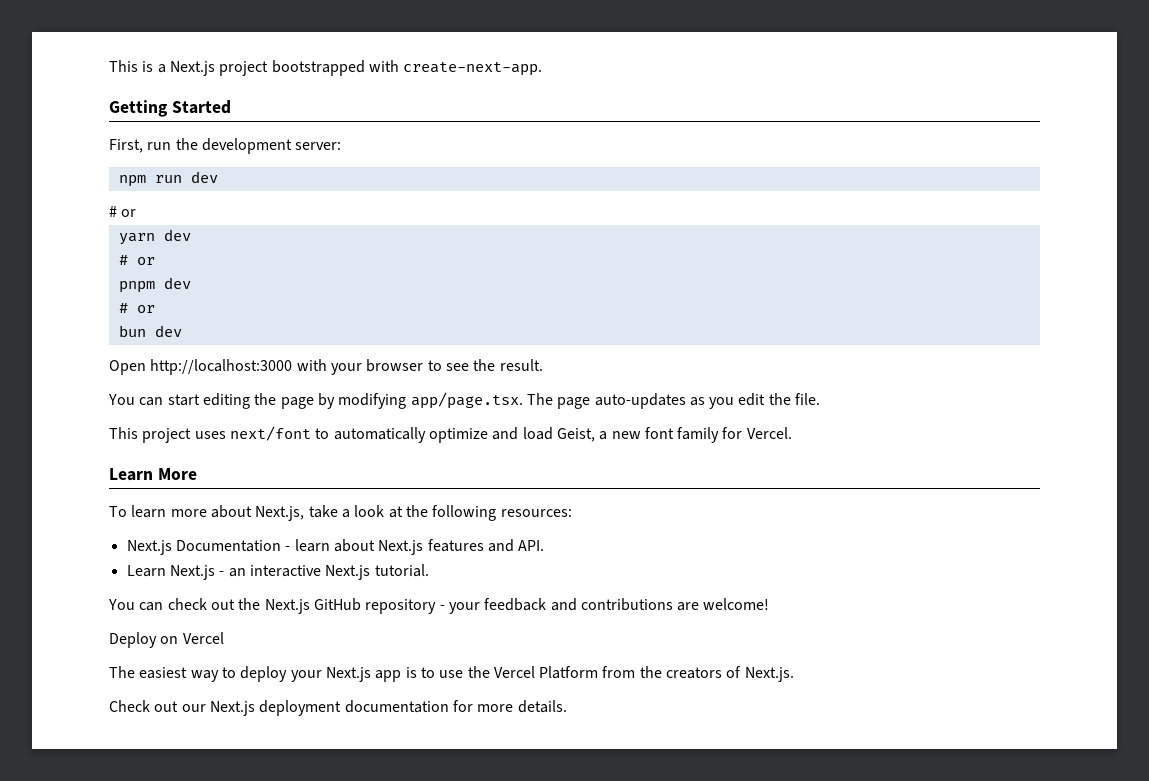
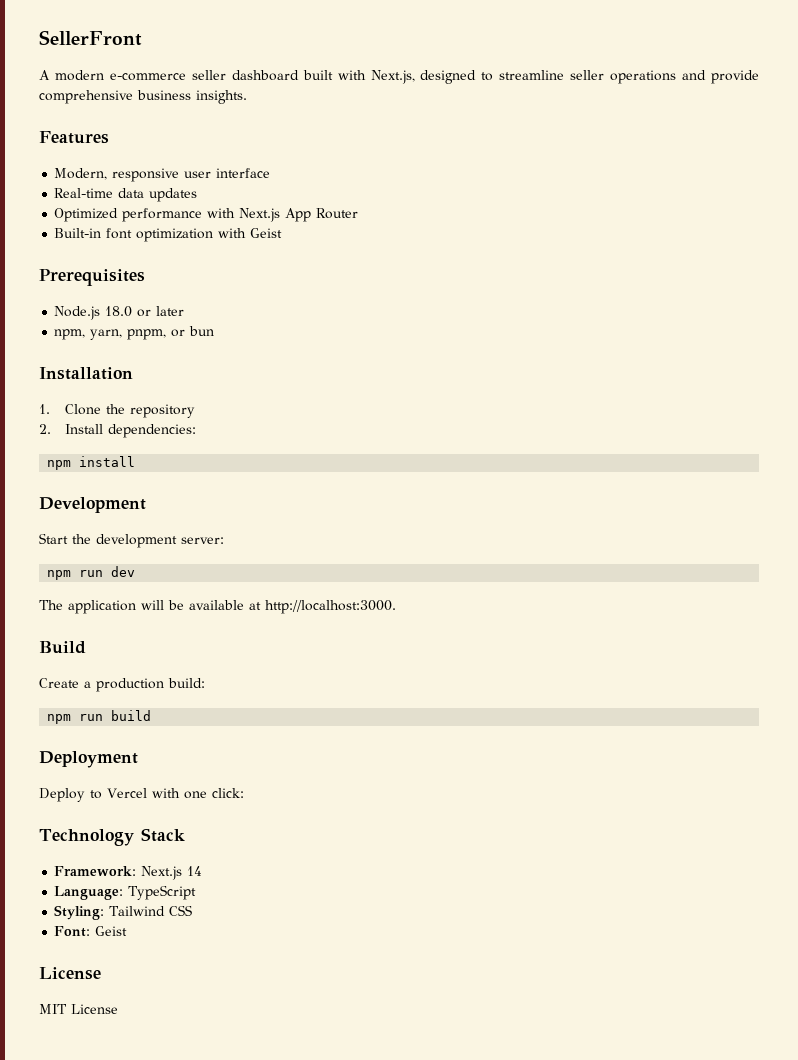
[109,60,543,76] [109,100,231,117] [109,139,172,153] This is a Next.js project bootstrapped with create-next-app. // Getting Started // First, run -> [39,30,142,46] [39,70,760,84] [39,90,247,104] [39,131,109,144] [54,168,271,182] [54,188,198,202] [54,208,359,222] [54,228,283,242] [39,269,145,286] [54,306,185,320] [54,326,215,340] [39,367,133,380] [39,404,195,418] [39,424,196,438] [47,456,136,470] [39,497,146,513] [39,533,68,544] SellerFront // A modern e-commerce seller dashboard built with Next.js, designed to streamline seller operations and provide comprehensive business insights. // Features // Modern, responsive user interface // Real-time data updates // Optimized performance with Next.js App Router // Built-in font optimization with Geist // Prerequisites // Node.js 18.0 or later // npm, yarn, pnpm, or bun // Installation // 1. Clone the repository // 2. Install dependencies: // npm install // Development // Start
[109,206,137,217] [118,229,191,245] [118,255,155,265] [118,277,191,293] [118,303,155,313] [118,325,182,337] [109,359,543,375] [108,392,821,409] [109,426,792,443] [109,468,197,481] [109,505,572,521] [126,539,545,555] [126,564,429,580] [108,598,770,614] # or // yarn dev // # or // pnpm dev // # or // bun dev // Open http://localhost:3000 with your browser to see the result. // You can start editing the page by modifying app/page.tsx. The page auto-updates as you edit the file. // This project uses next/font to automatically optimize and load Geist, a new font family for Vercel. // Learn More // To learn more about Next.js, take a look at the following resources: // Next.js Documentation - learn about Next.js features and API. // Learn Next.js - an interactive Next.js tutorial. // You can check out the Next.js GitHub repository - your feedback and contributions are welcome! -> [39,600,396,614] [39,641,86,654] [39,678,205,692] [47,710,152,724] [39,751,138,768] The application will be available at http://localhost:3000. // Build // Create a production build: // npm run build // Deployment
[160,632,224,644] [109,666,794,682] [109,700,567,716] on Vercel // The easiest way to deploy your Next.js app is to use the Vercel Platform from the creators of Next.js. // Check out our Next.js deployment documentation for more details. -> [90,788,244,799] [39,828,185,846] [54,866,203,880] [54,885,197,900] [54,905,193,920] [54,926,128,937] [39,967,101,980] [39,1004,118,1014] to Vercel with one click: // Technology Stack // Framework: Next.js 14 // Language: TypeScript // Styling: Tailwind CSS // Font: Geist // License // MIT License

